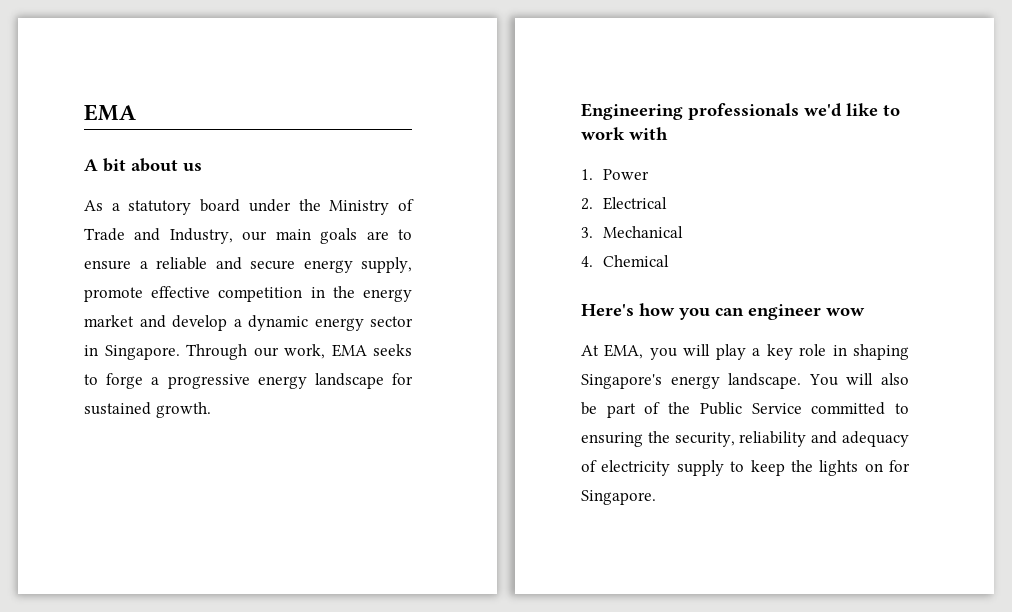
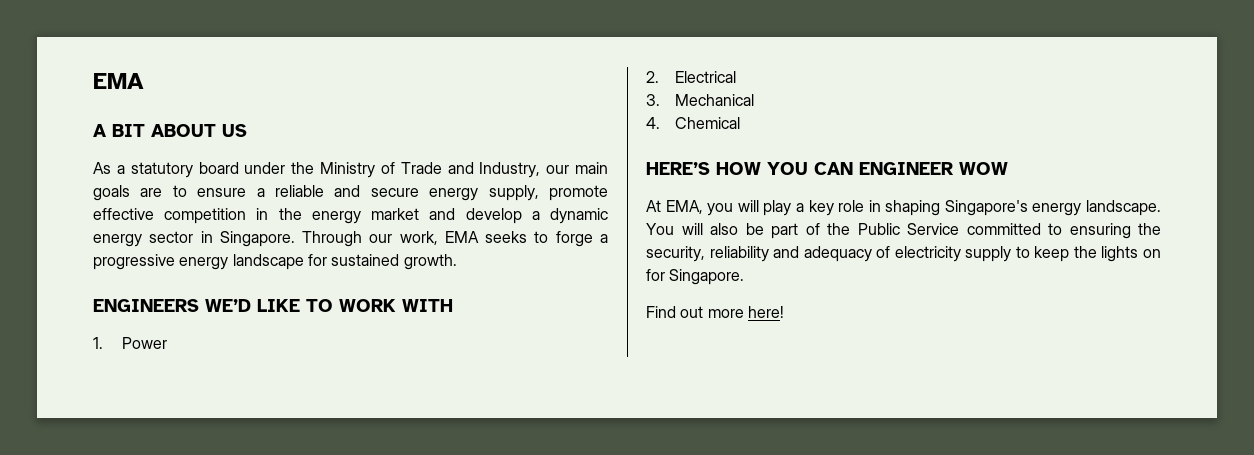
[103,158,202,172] bit about us -> [112,124,247,137] BIT ABOUT US
[581,103,900,120] [581,127,668,140] Engineering professionals we'd like to work with -> [93,299,453,312] ENGINEERS WE’D LIKE TO WORK WITH
[581,303,865,320] Here's how you can engineer wow -> [646,162,1008,175] HERE’S HOW YOU CAN ENGINEER WOW
(656, 497) none -> [646,306,784,318] // Find out more here!

